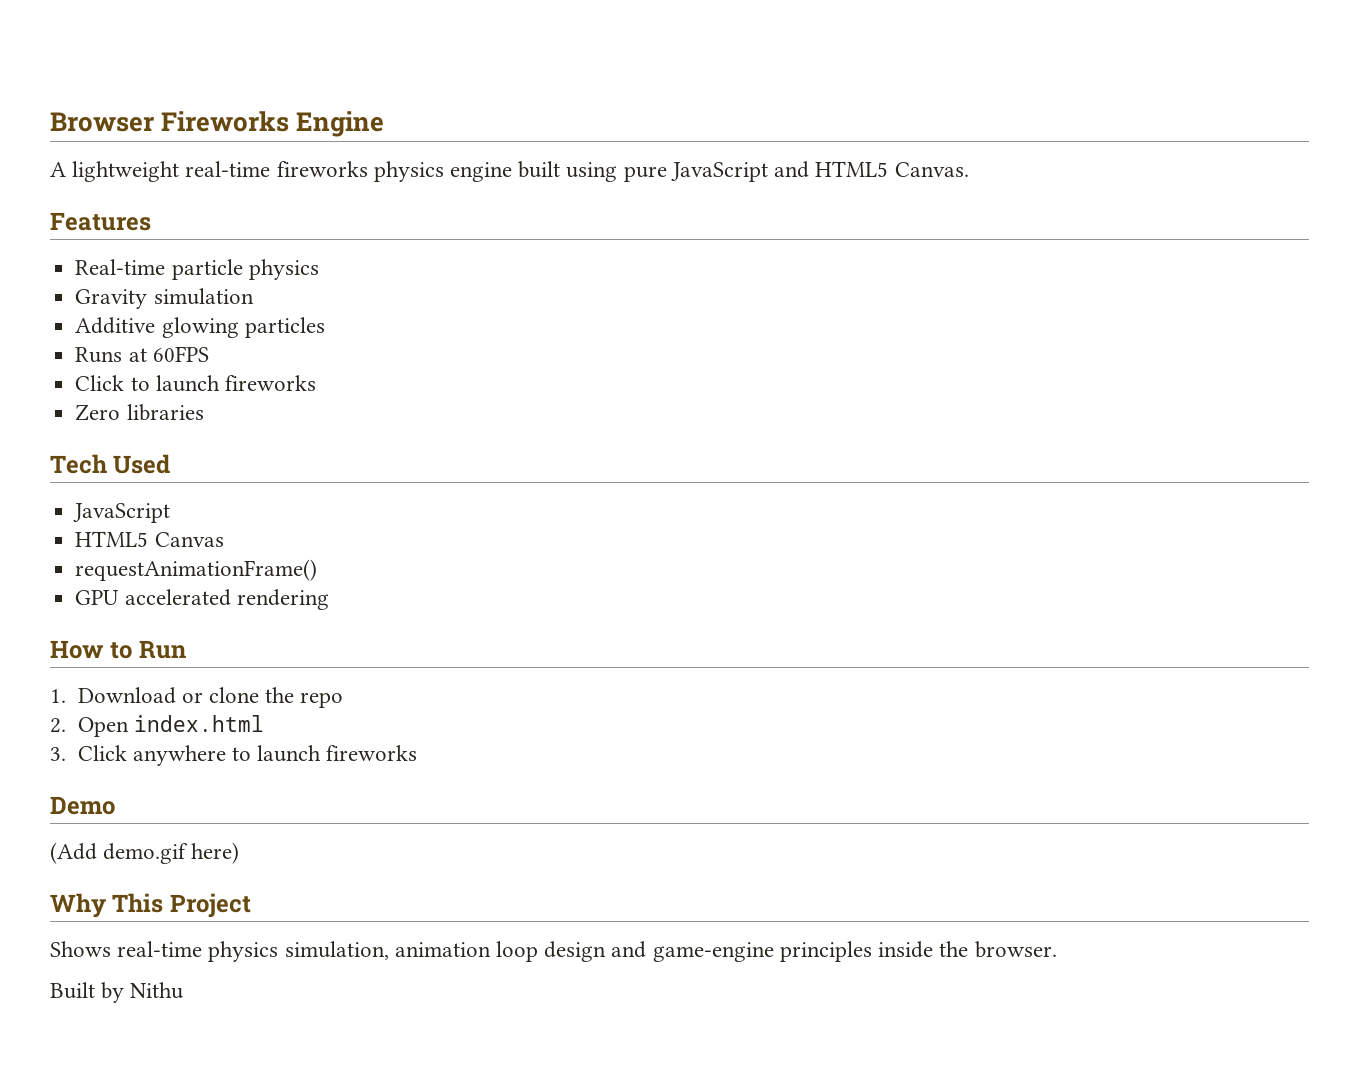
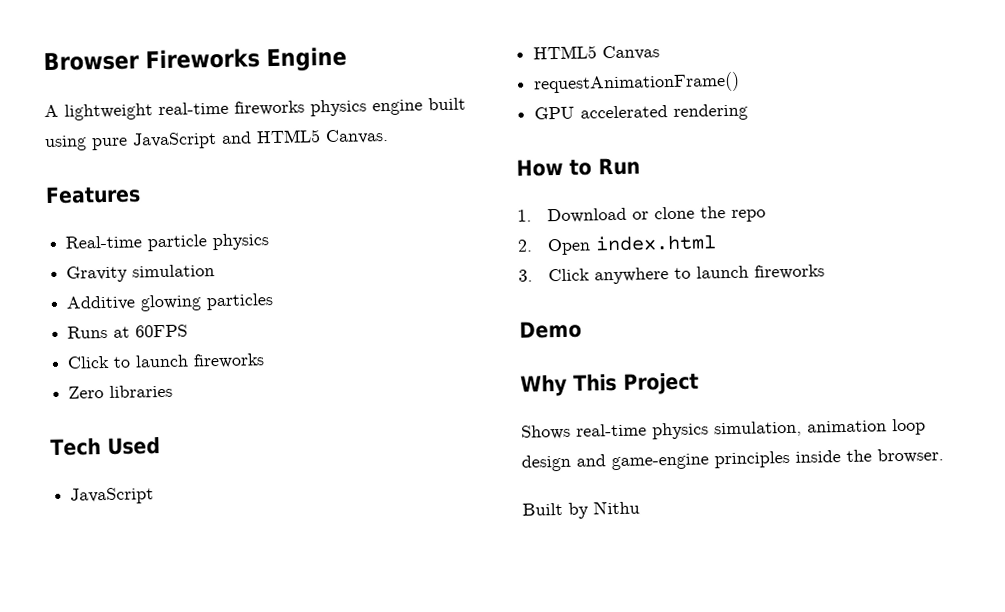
[50,842,240,864] // (Add demo.gif here) -> (582, 329) none

